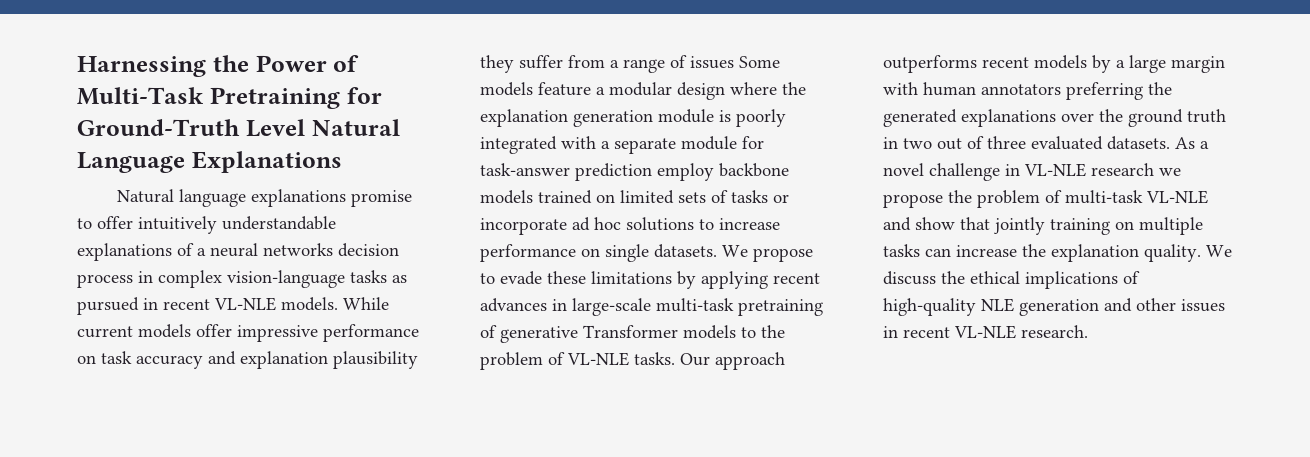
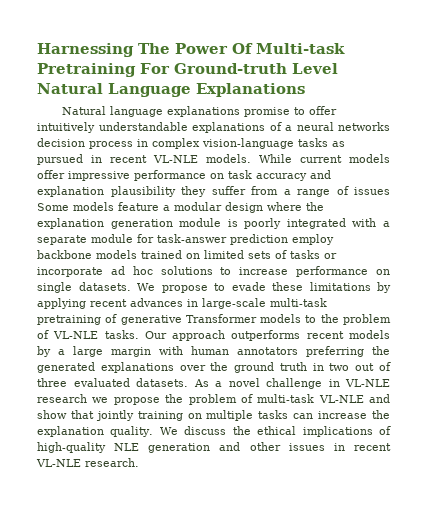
[212,55,360,72] [77,87,382,109] [77,119,240,136] the Power of Multi-Task Pretraining for Ground-Truth -> [138,43,345,54] [37,63,287,77] The Power Of Multi-task Pretraining For Ground-truth

